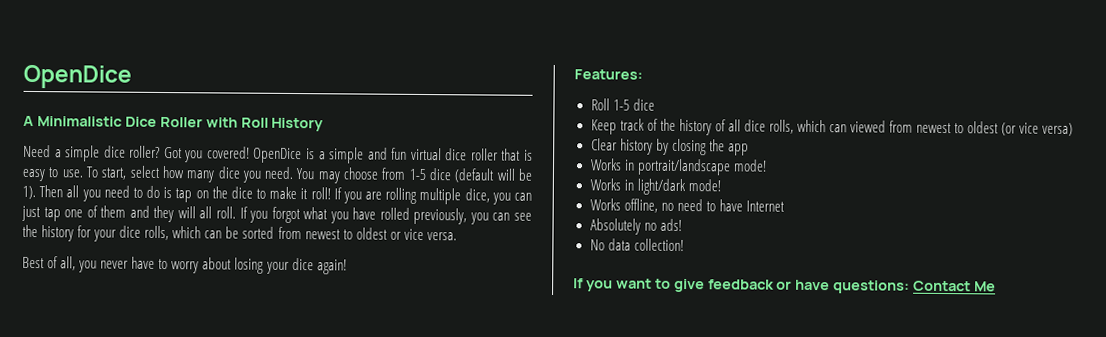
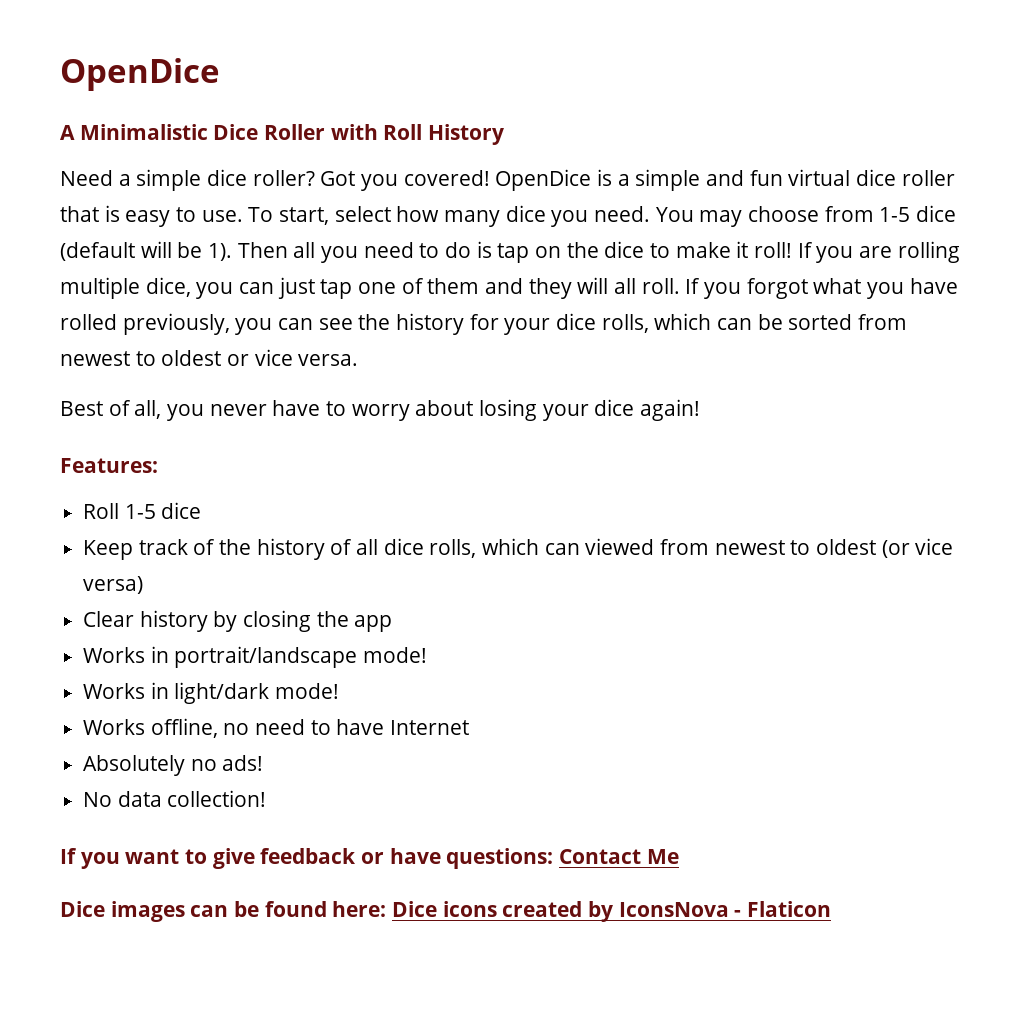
(997, 286) none -> [60,901,832,922] // Dice images can be found here: Dice icons created by IconsNova - Flaticon

